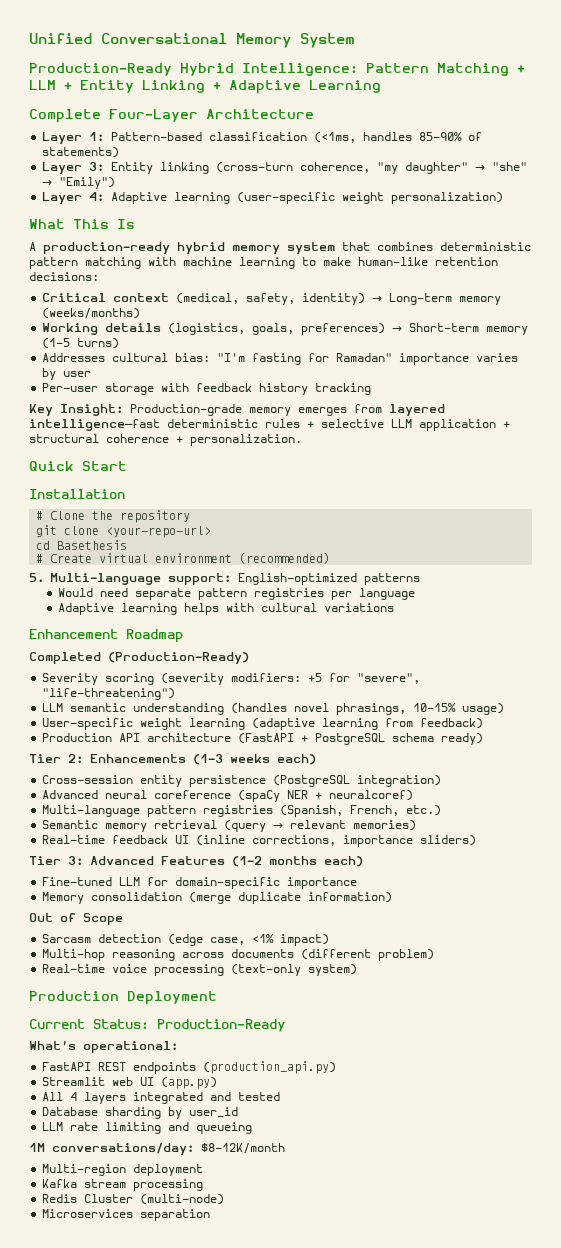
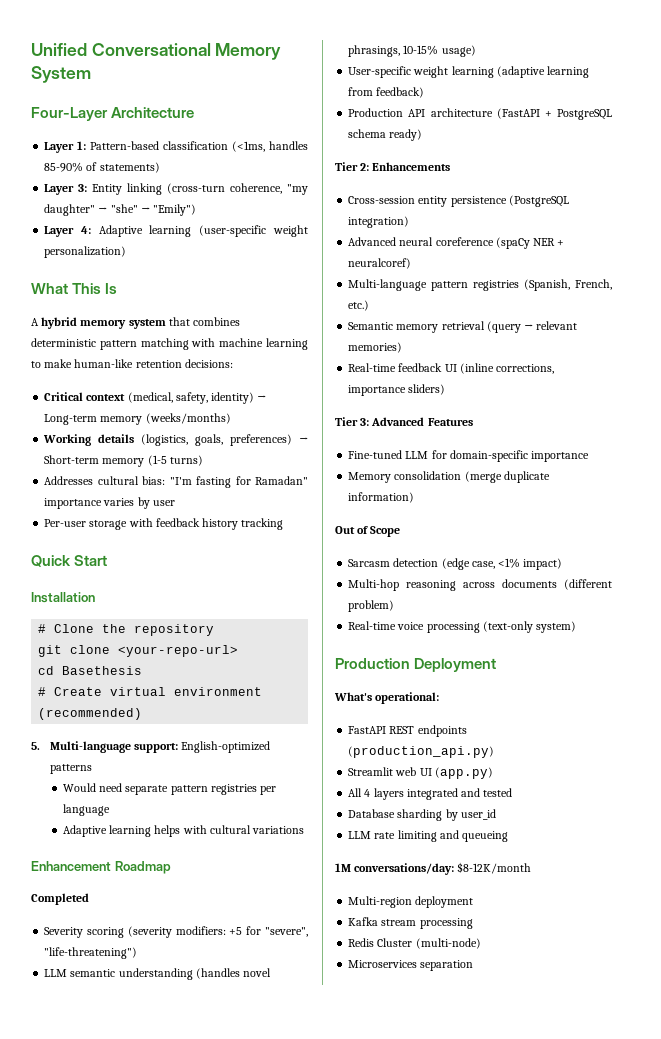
[29,63,525,76] [29,80,381,94] [29,109,101,123] Production-Ready Hybrid Intelligence: Pattern Matching + LLM + Entity Linking + Adaptive Learning // Complete -> (91, 74) none
[43,242,170,254] production-ready -> (39, 322) none
[29,404,445,416] [29,419,510,431] [29,434,302,446] // Key Insight: Production-grade memory emerges from layered intelligence—fast deterministic rules + selective LLM application + structural coherence + personalization. -> (284, 524) none
[108,652,249,664] (Production-Ready) -> (89, 899) none
[193,754,316,765] (1-3 weeks each) -> (451, 166) none
[232,856,363,867] (1-2 months each) -> (473, 422) none
[29,1019,285,1032] // Current Status: Production-Ready -> (497, 665) none

